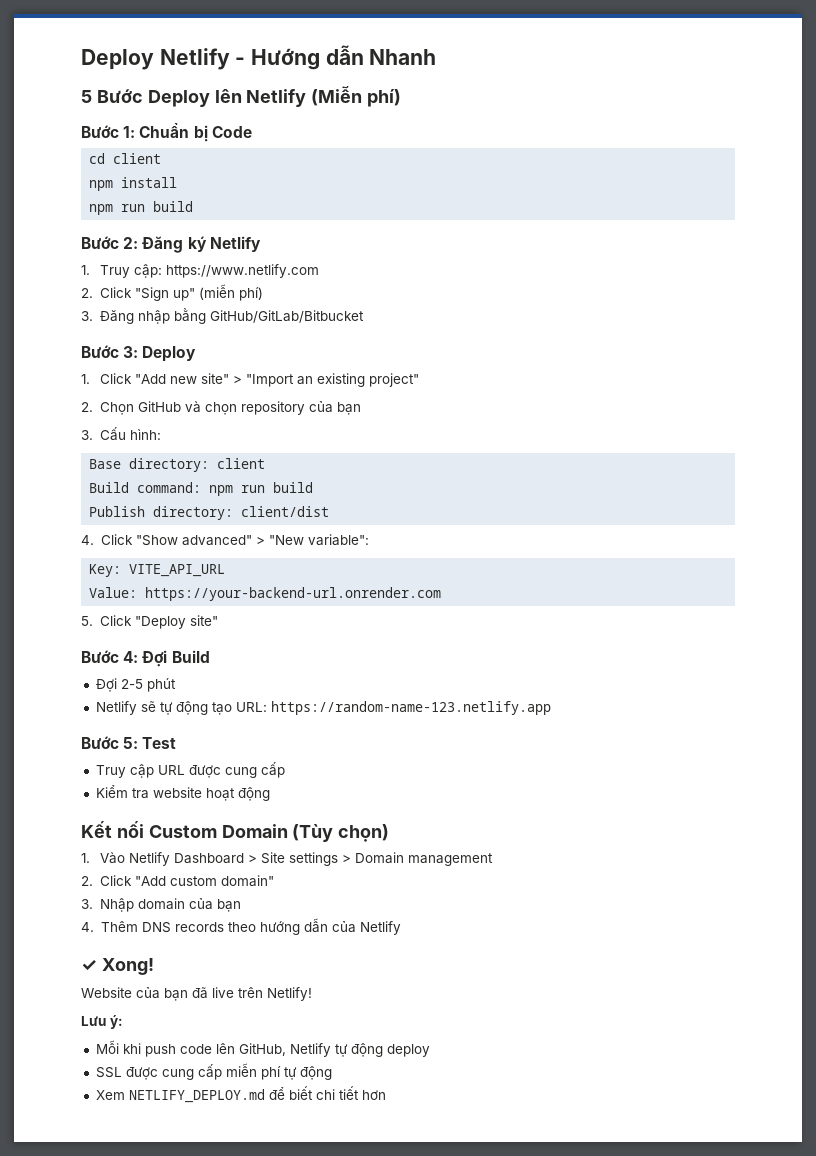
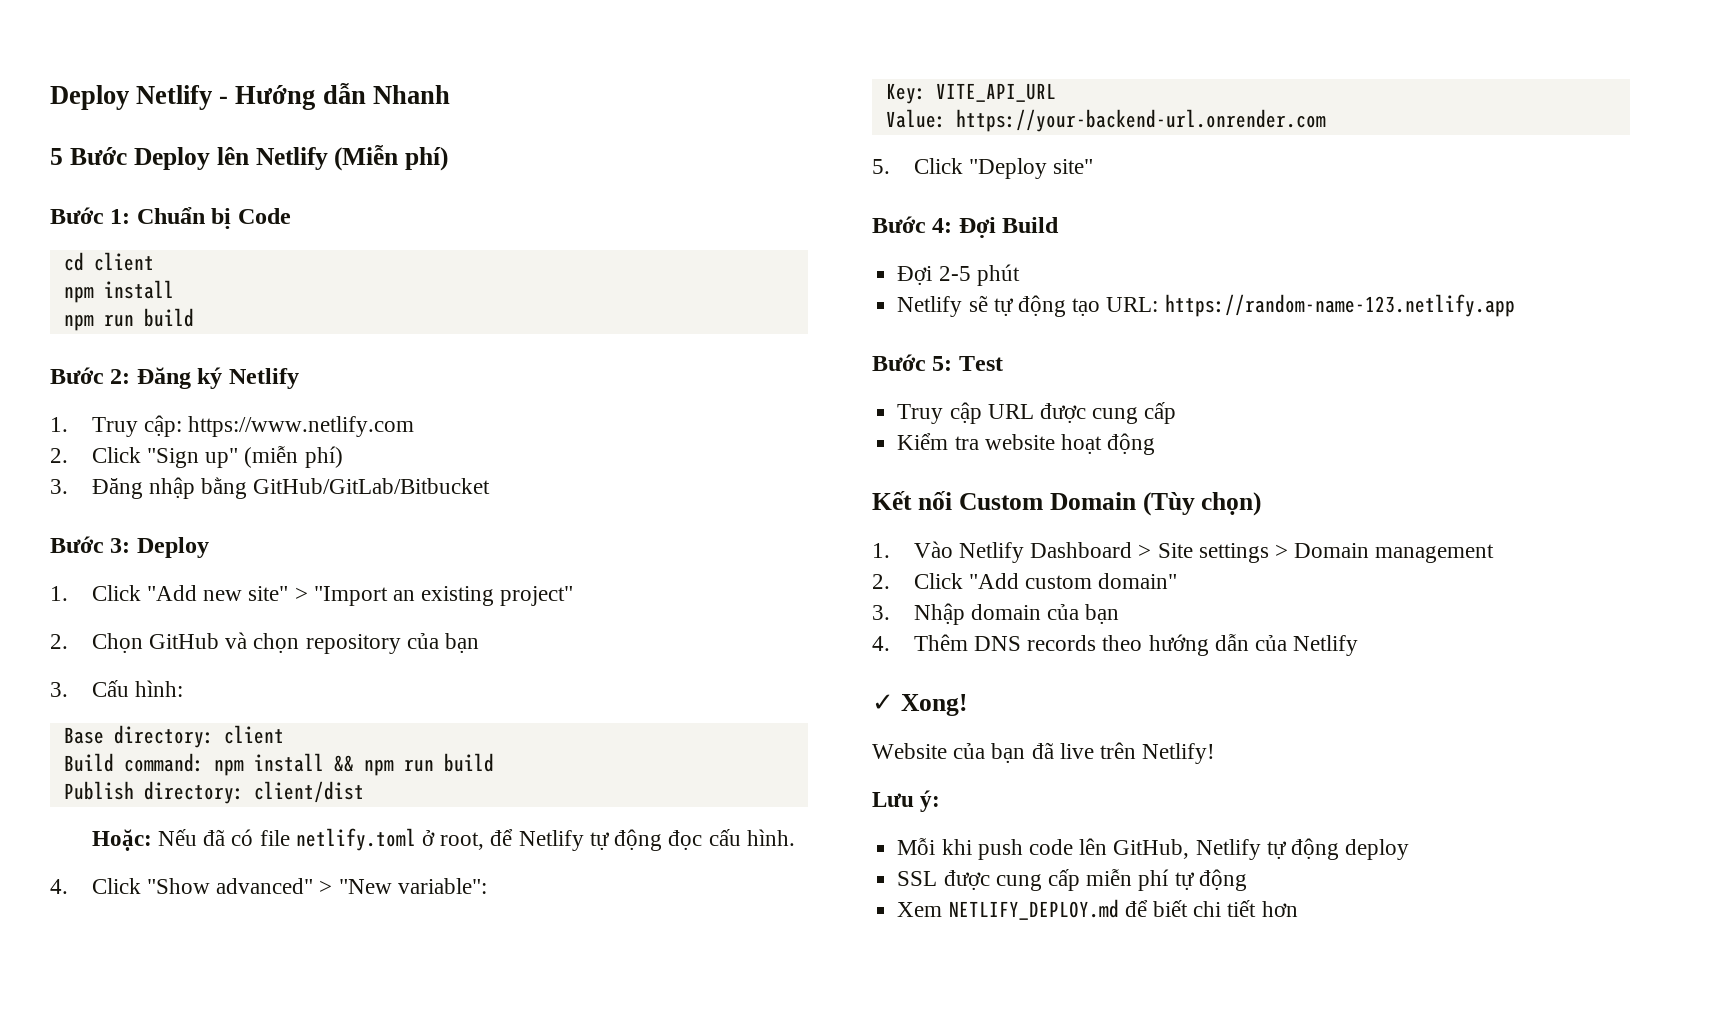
(234, 490) none -> [253,753,394,776] install && npm
(330, 511) none -> [91,828,795,851] // Hoặc: Nếu đã có file netlify.toml ở root, để Netlify tự động đọc cấu hình.

